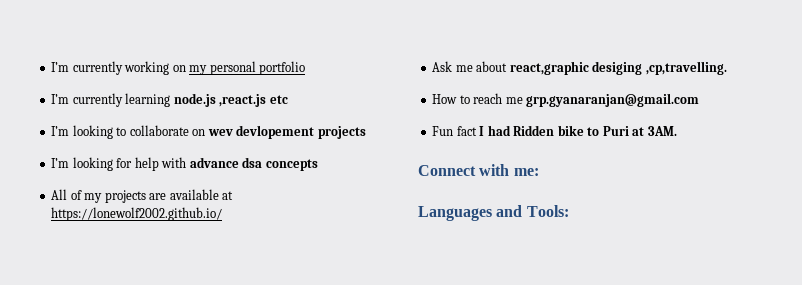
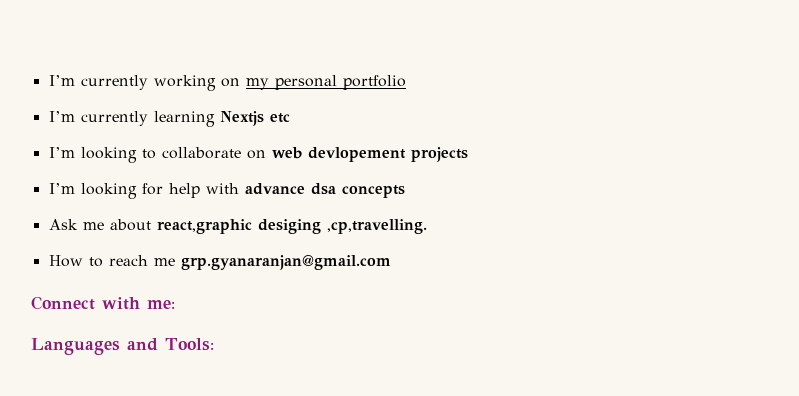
[173,93,267,107] node.js ,react.js -> [219,111,264,126] Nextjs
[207,129,233,136] wev -> [271,147,302,159] web
[51,189,234,203] [51,207,223,221] // All of my projects are available at https://lonewolf2002.github.io/ -> (405, 191) none
[432,125,677,136] // Fun fact I had Ridden bike to Puri at 3AM. -> (391, 262) none

